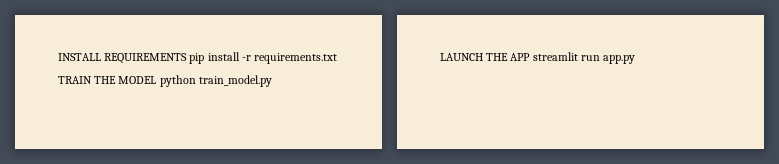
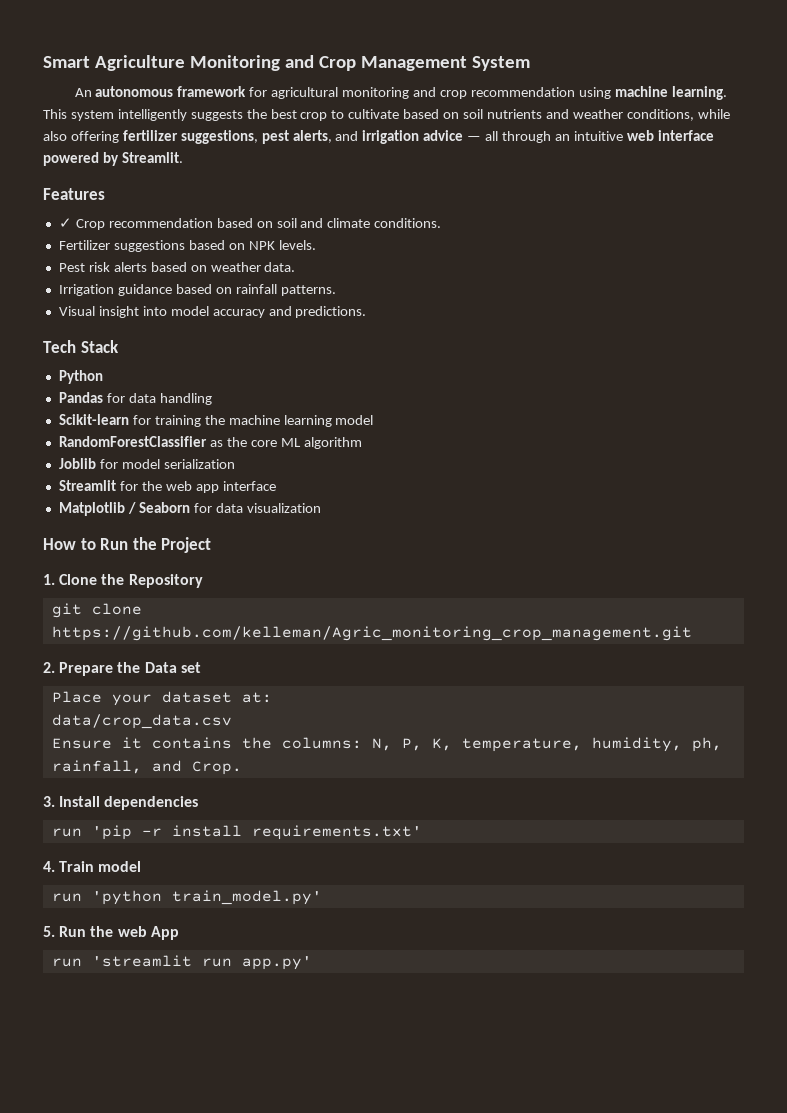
[58,52,338,64] [58,75,272,87] [440,52,636,64] INSTALL REQUIREMENTS pip install -r requirements.txt // TRAIN THE MODEL python train_model.py // LAUNCH THE APP streamlit run app.py -> [43,55,530,71] [74,86,727,100] [43,109,730,121] [43,130,714,144] [43,152,183,166] [43,188,105,200] [58,218,442,230] [58,240,316,252] [58,262,296,272] [58,284,336,296] [58,306,367,318] [43,340,119,353] [58,370,103,384] [58,392,212,405] [58,414,374,427] [58,436,362,449] [58,458,235,469] [58,480,276,493] [58,502,321,516] [43,537,212,553] [43,574,203,588] [51,603,142,618] [51,626,692,641] [43,662,201,676] [51,691,272,706] [51,714,232,729] [51,737,722,752] [51,760,242,775] [43,796,199,810] [51,825,422,840] [43,861,142,872] [51,890,322,905] [43,926,179,940] [51,955,312,970] Smart Agriculture Monitoring and Crop Management System // An autonomous framework for agricultural monitoring and crop recommendation using machine learning. This system intelligently suggests the best crop to cultivate based on soil nutrients and weather conditions, while also offering fertilizer suggestions, pest alerts, and irrigation advice — all through an intuitive web interface powered by Streamlit. // Features // ✓ Crop recommendation based on soil and climate conditions. // Fertilizer suggestions based on NPK levels. // Pest risk alerts based on weather data. // Irrigation guidance based on rainfall patterns. // Visual insight into model accuracy and predictions. // Tech Stack // Python // Pandas for data handling // Scikit-learn for training the machine learning model // RandomForestClassifier as the core ML algorithm // Joblib for model serialization // Streamlit for the web app interface // Matplotlib / Seaborn for data visualization // How to Run the Project // 1. Clone the Repository // git clone https://github.com/kelleman/Agric_monitoring_crop_management.git // 2. Prepare the Data set // Place your dataset at: // data/crop_data.csv // Ensure it contains the columns: N, P, K, temperature, humidity, ph, rainfall, and Crop. // 3. Install dependencies // run 'pip -r install requirements.txt' // 4. Train model // run 'python train_model.py' // 5. Run the web App // run 'streamlit run app.py'

